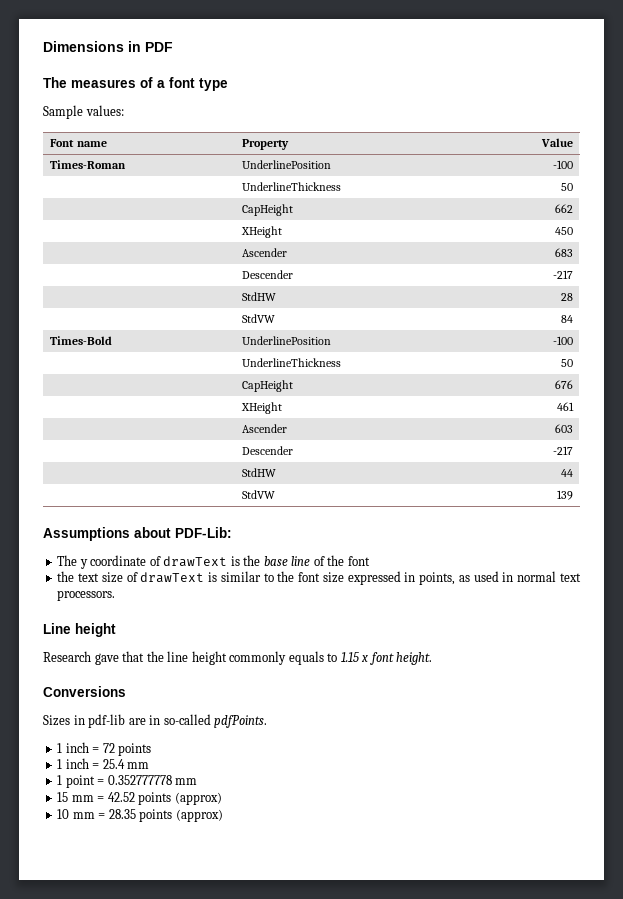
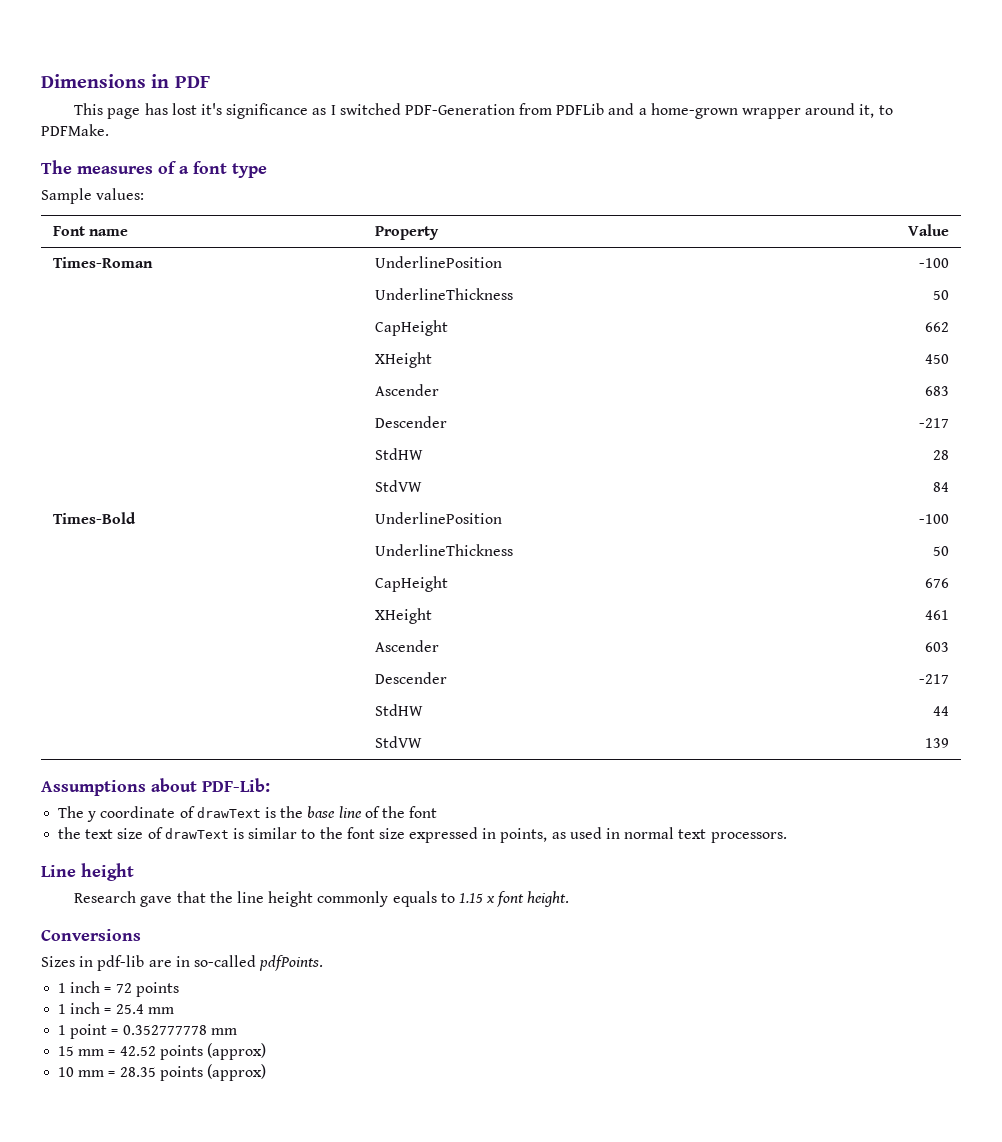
(173, 47) none -> [74,103,893,119] [41,124,109,136] // This page has lost it's significance as I switched PDF-Generation from PDFLib and a home-grown wrapper around it, to PDFMake.

